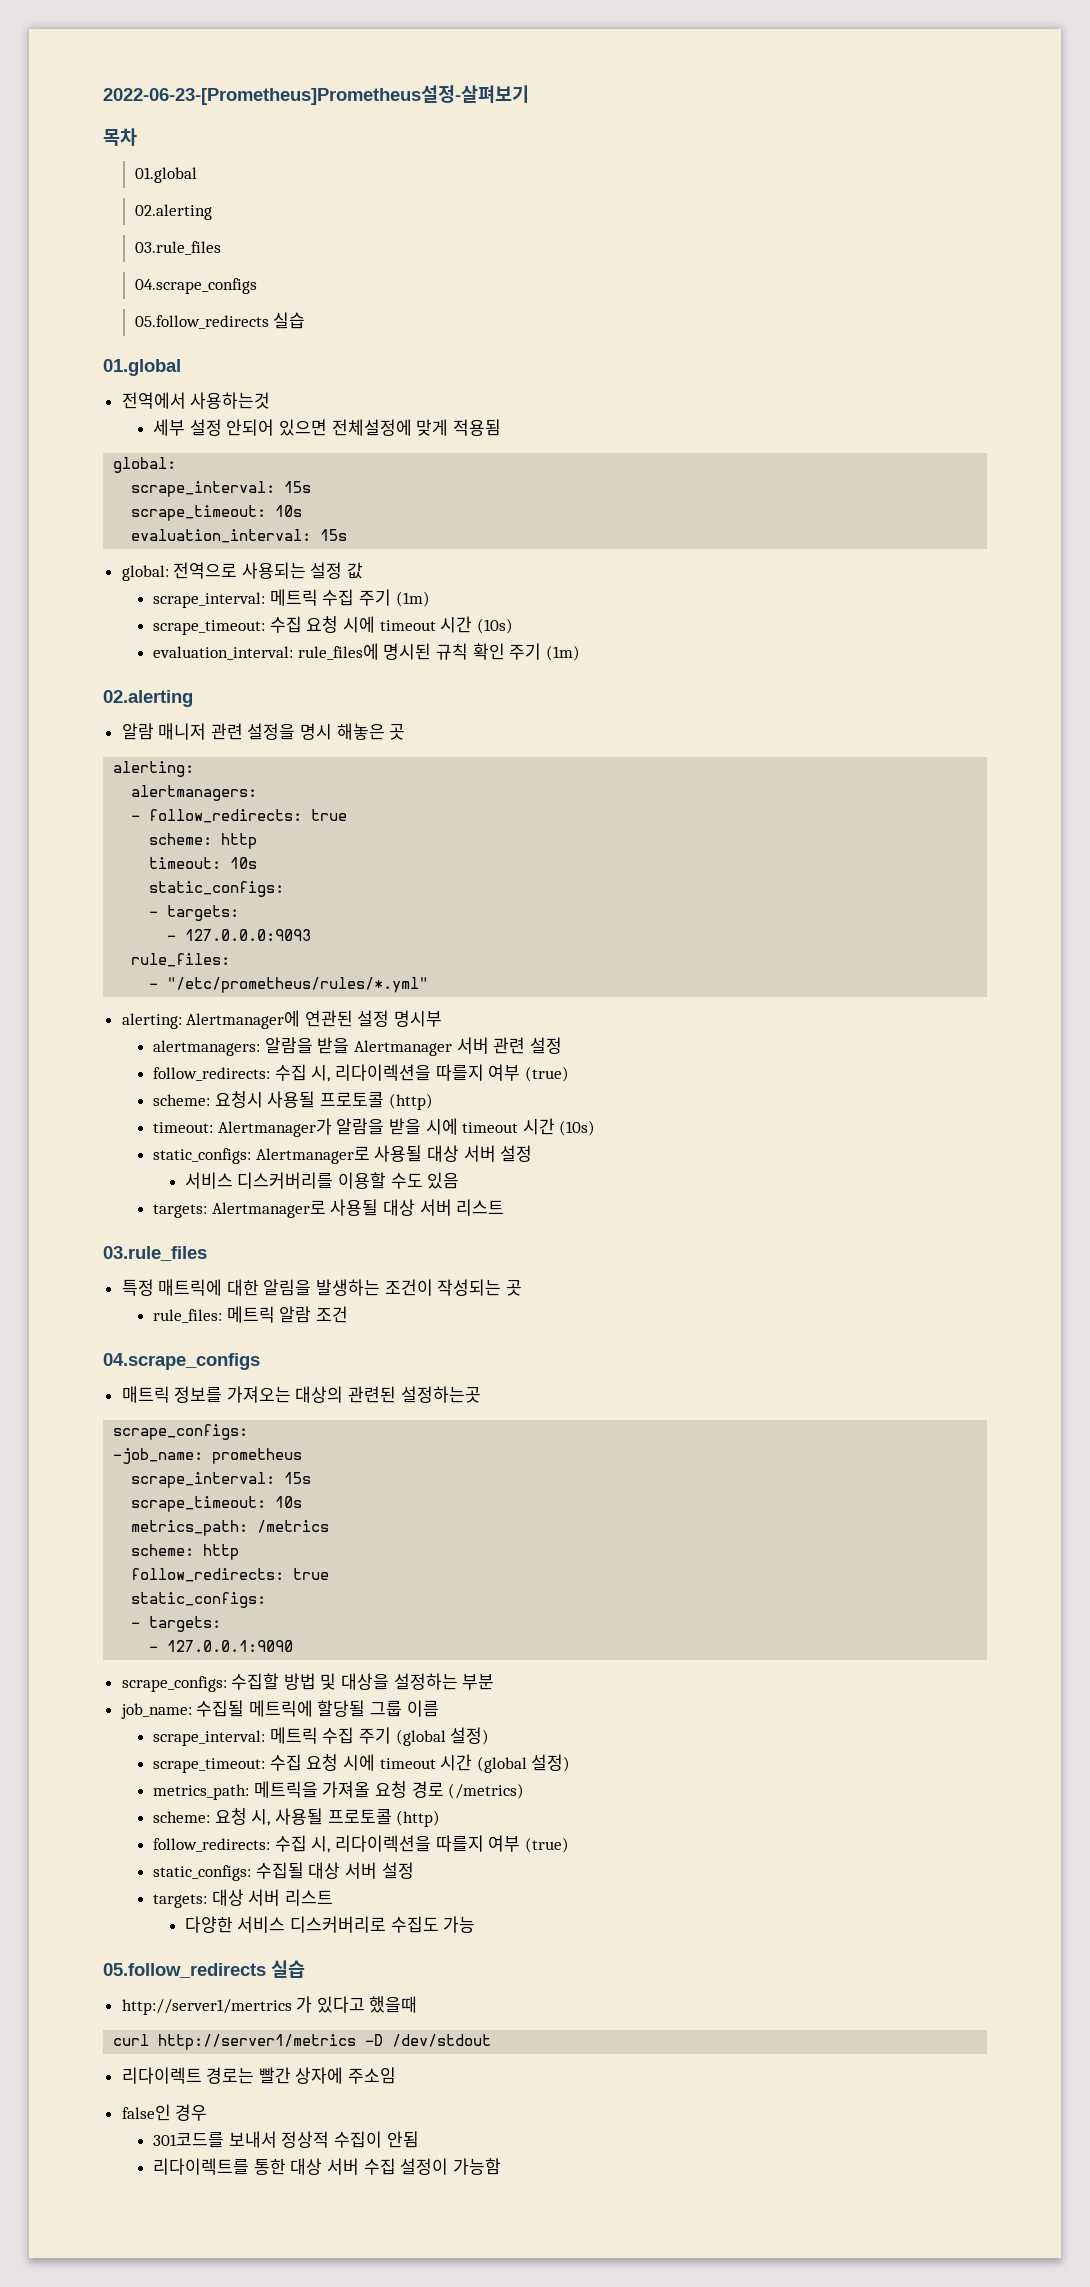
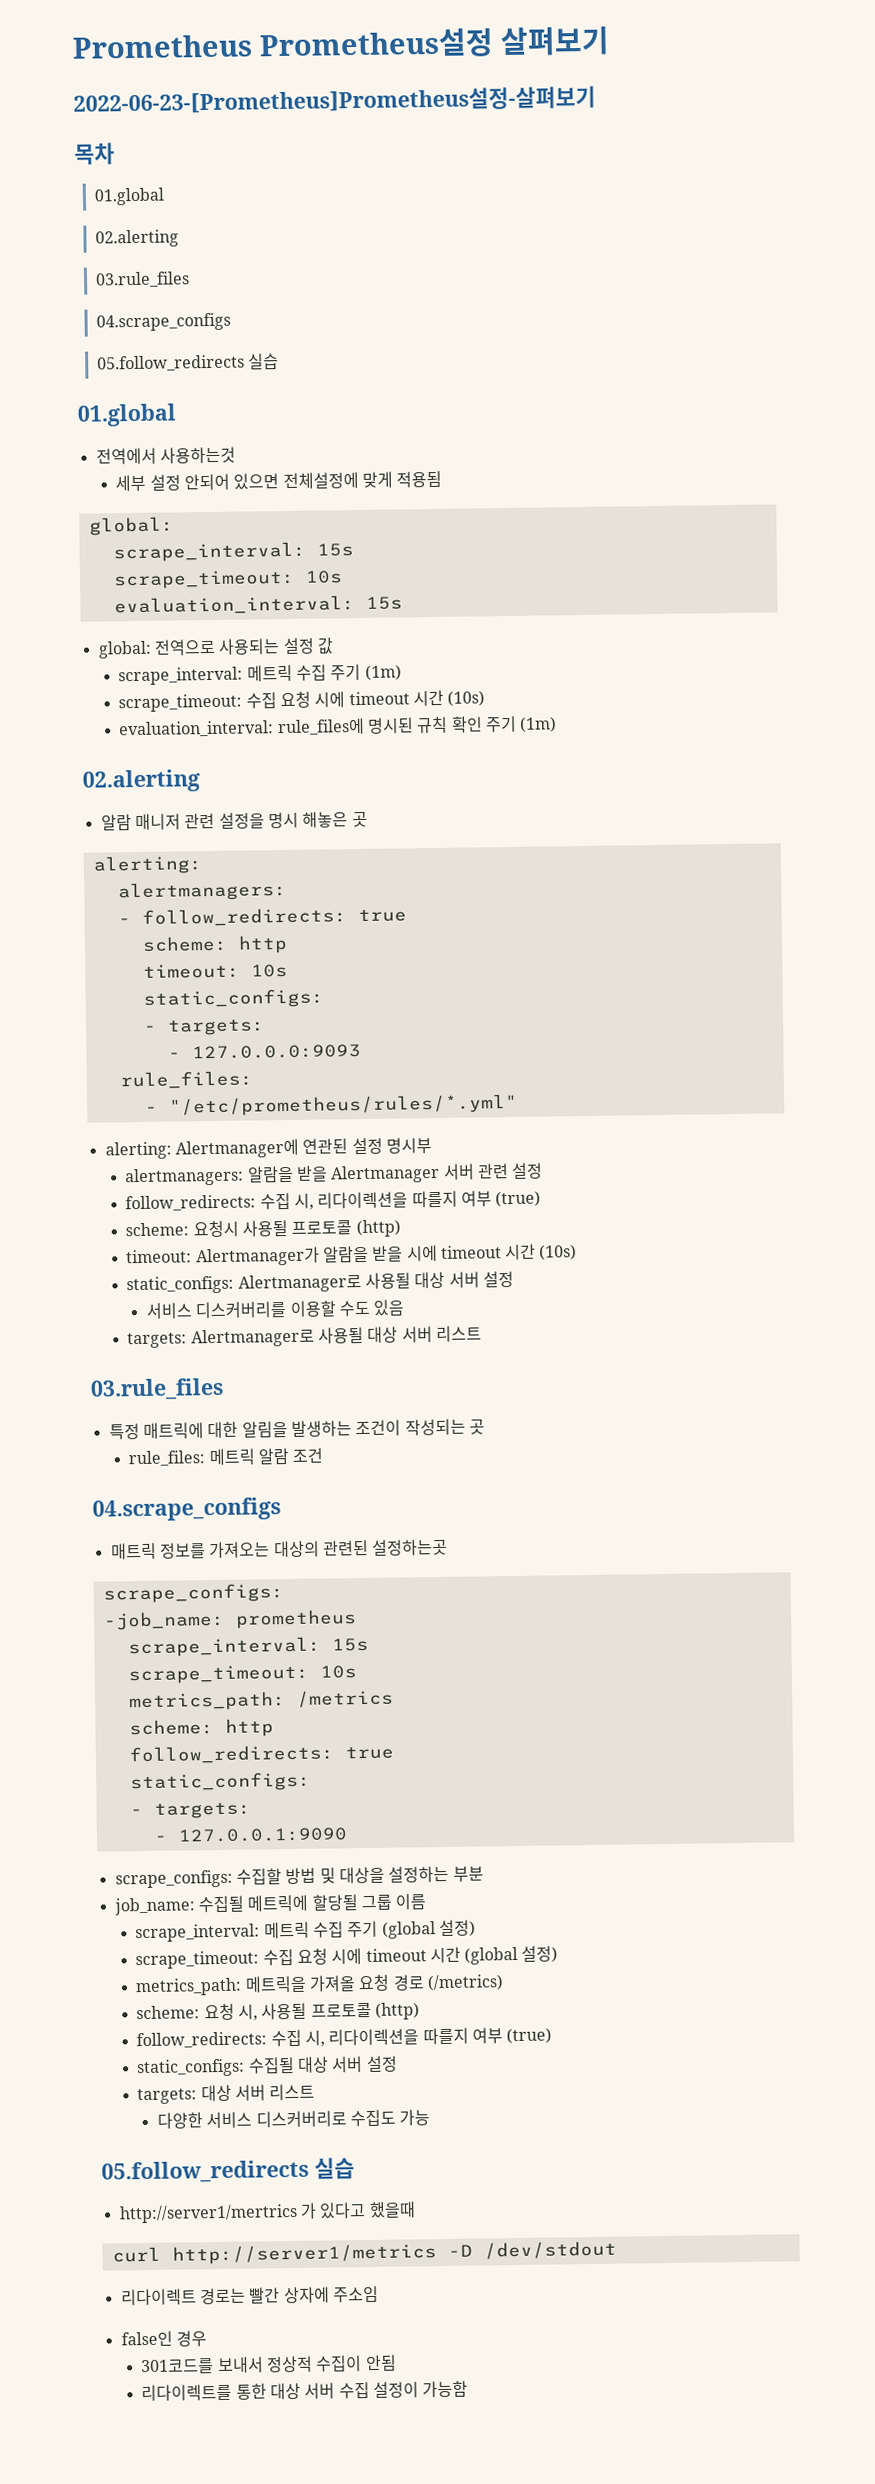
(103, 95) none -> [72,25,610,60] Prometheus Prometheus설정 살펴보기 //

